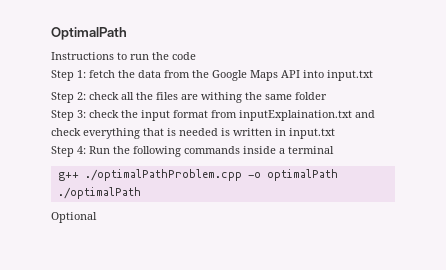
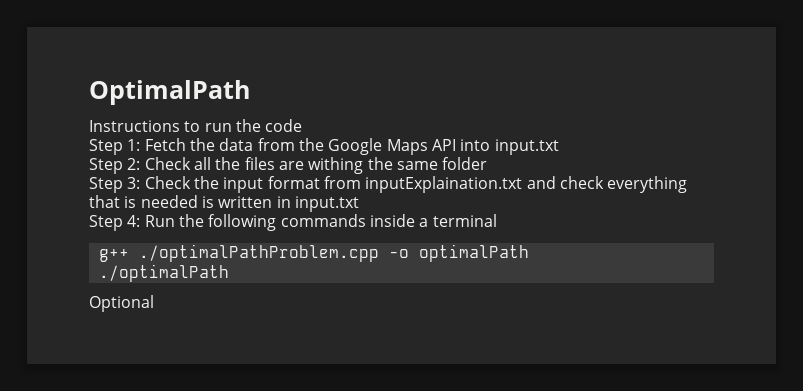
[89,70,115,78] fetch -> [144,138,186,151] Fetch
[89,92,119,100] check -> [144,157,191,170] Check
[89,110,119,118] check -> [144,176,191,189] Check

